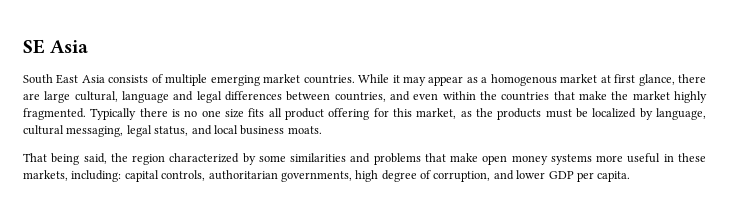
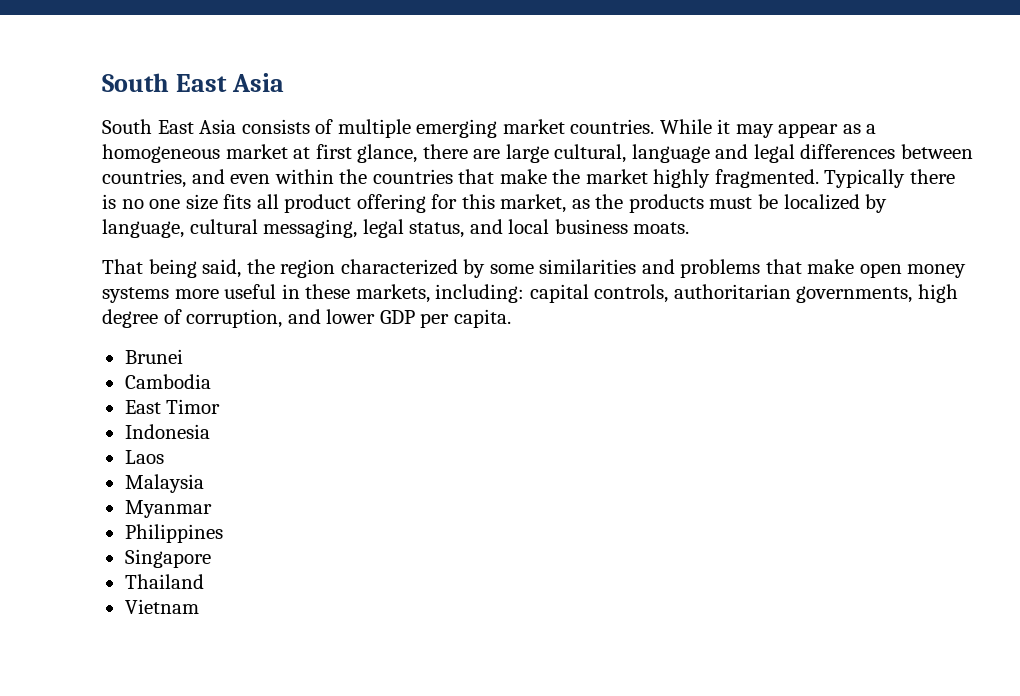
[23,39,45,54] SE -> [102,73,228,92] South East
[490,74,557,86] homogenous -> [102,144,220,163] homogeneous
(631, 176) none -> [124,349,183,364] [124,374,211,389] [124,399,221,414] [124,424,210,439] [124,450,164,464] [124,474,204,493] [124,500,212,518] [124,524,223,543] [124,549,211,568] [124,574,204,589] [124,599,199,614] // Brunei // Cambodia // East Timor // Indonesia // Laos // Malaysia // Myanmar // Philippines // Singapore // Thailand // Vietnam

